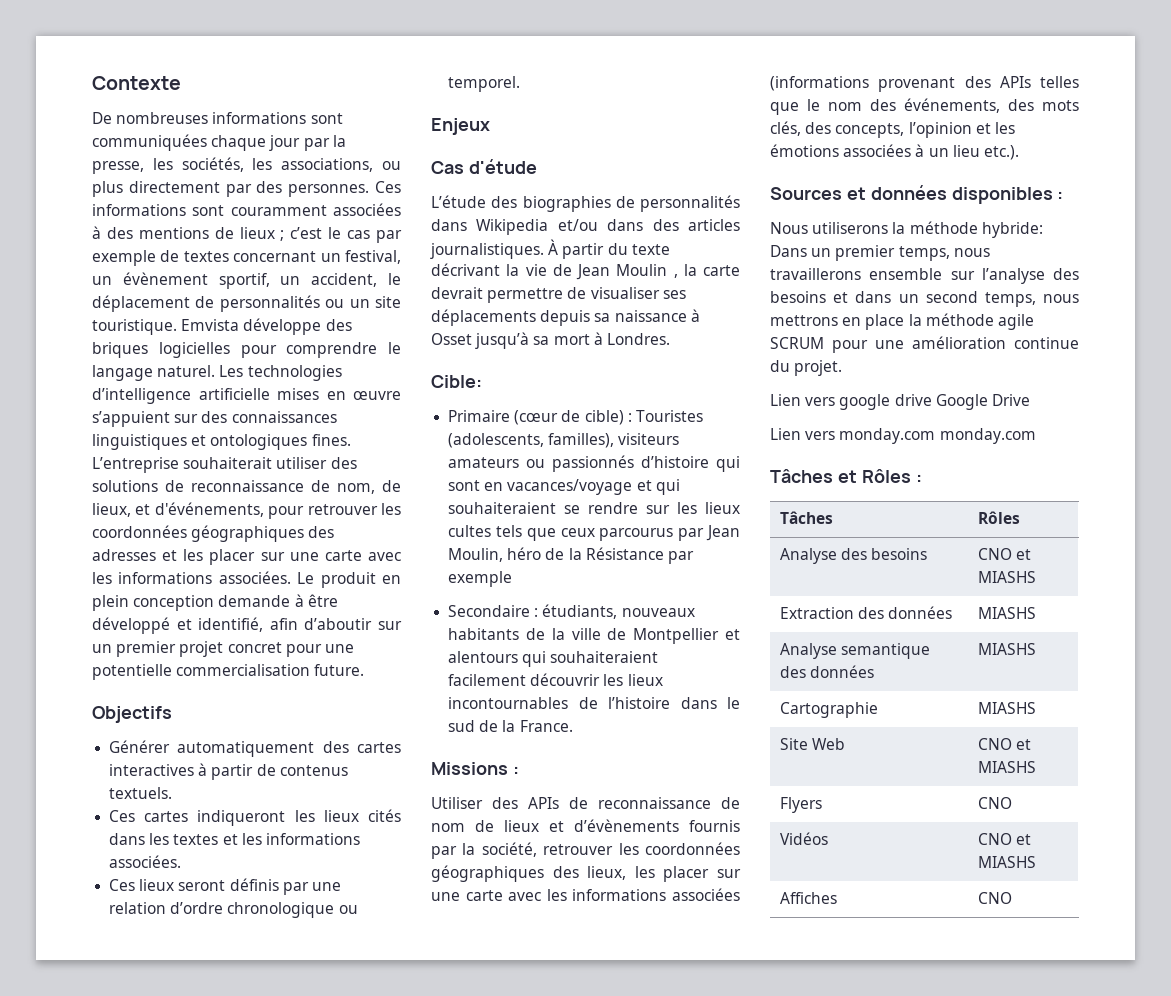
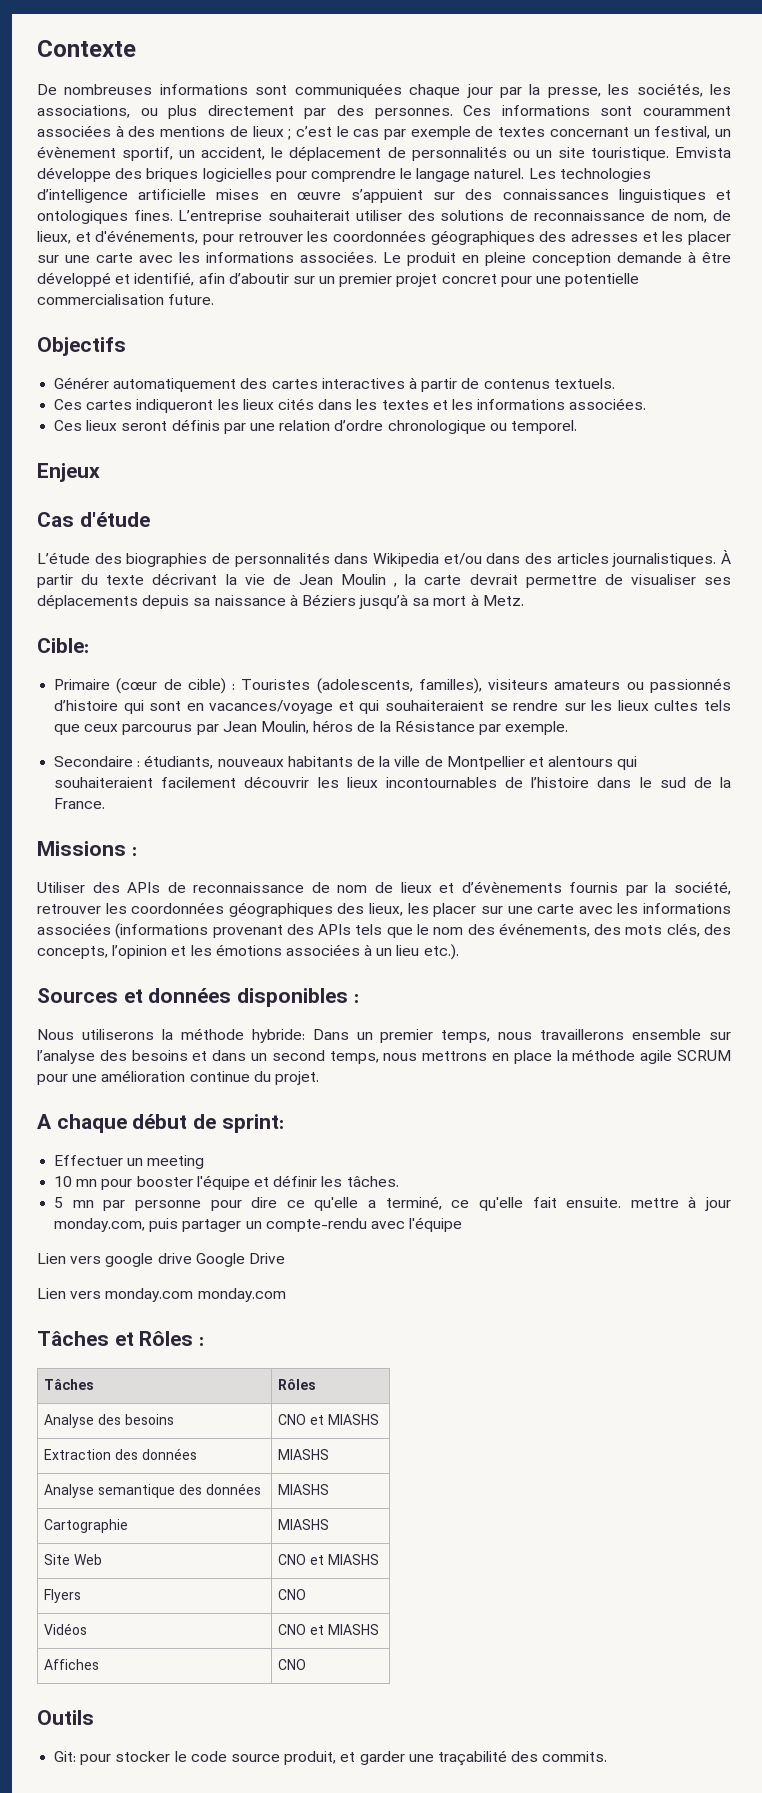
[92,595,129,611] plein -> [485,252,526,266] pleine
[431,333,472,345] Osset -> [301,594,356,606] Béziers
[606,333,670,345] Londres. -> [482,595,524,606] Metz.
[507,547,542,560] héro -> [313,720,354,732] héros
[448,571,513,587] exemple -> [505,721,569,735] exemple.
[1040,76,1079,88] telles -> [355,924,383,935] tels
(843, 368) none -> [37,1114,284,1133] [54,1155,205,1169] [54,1175,399,1190] [54,1196,732,1211] [54,1217,463,1232] // A chaque début de sprint: // Effectuer un meeting // 10 mn pour booster l'équipe et définir les tâches. // 5 mn par personne pour dire ce qu'elle a terminé, ce qu'elle fait ensuite. mettre à jour monday.com, puis partager un compte-rendu avec l'équipe
(1012, 898) none -> [37,1710,94,1725] [54,1750,608,1766] // Outils // Git: pour stocker le code source produit, et garder une traçabilité des commits.

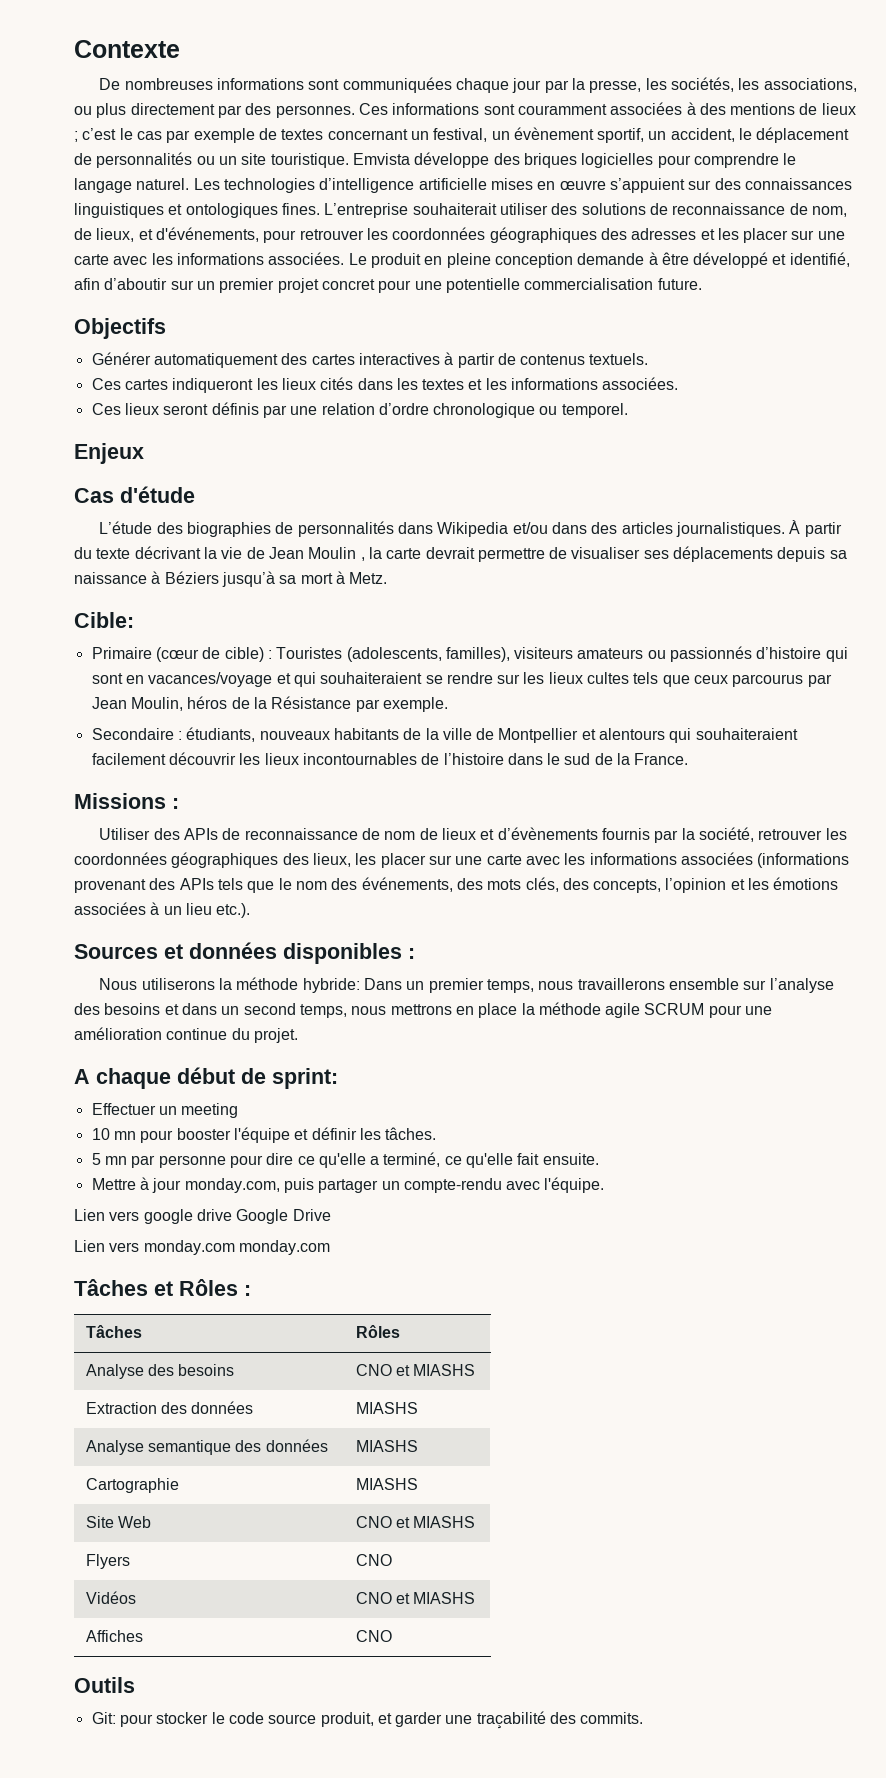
[630,1198,679,1208] mettre -> [91,1178,136,1190] // Mettre
[409,1217,463,1232] l'équipe -> [544,1177,605,1193] l'équipe.

